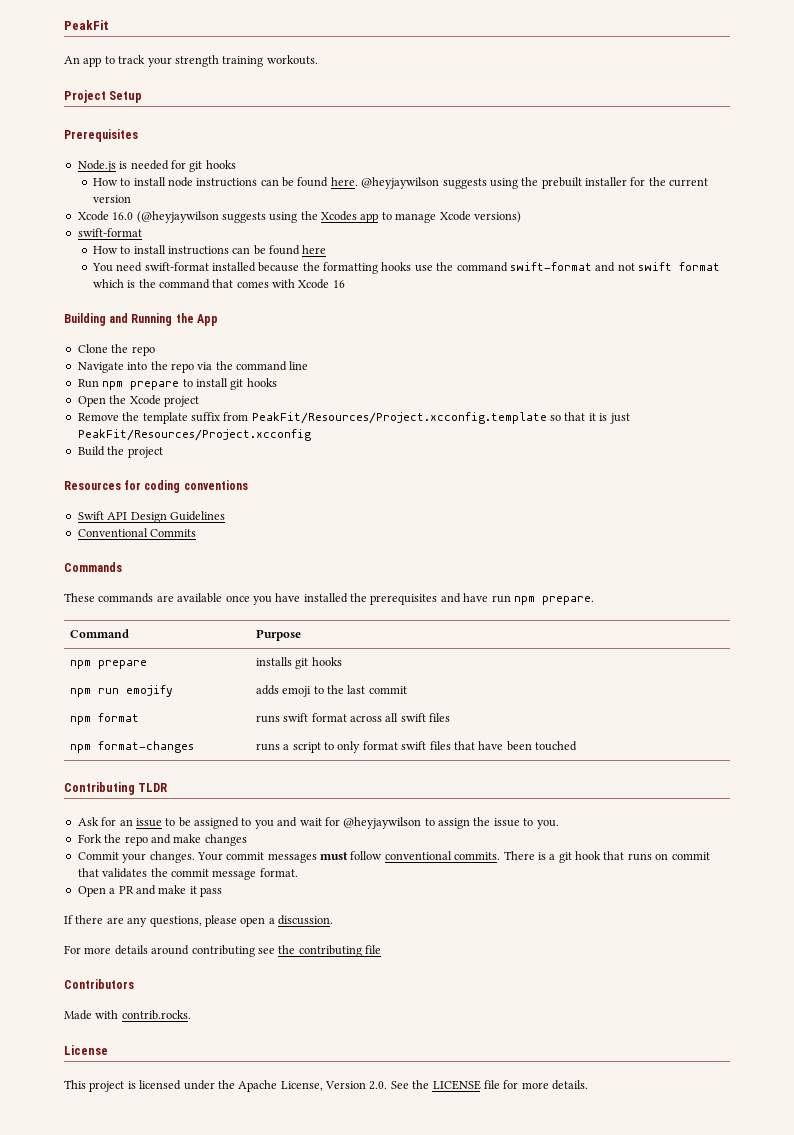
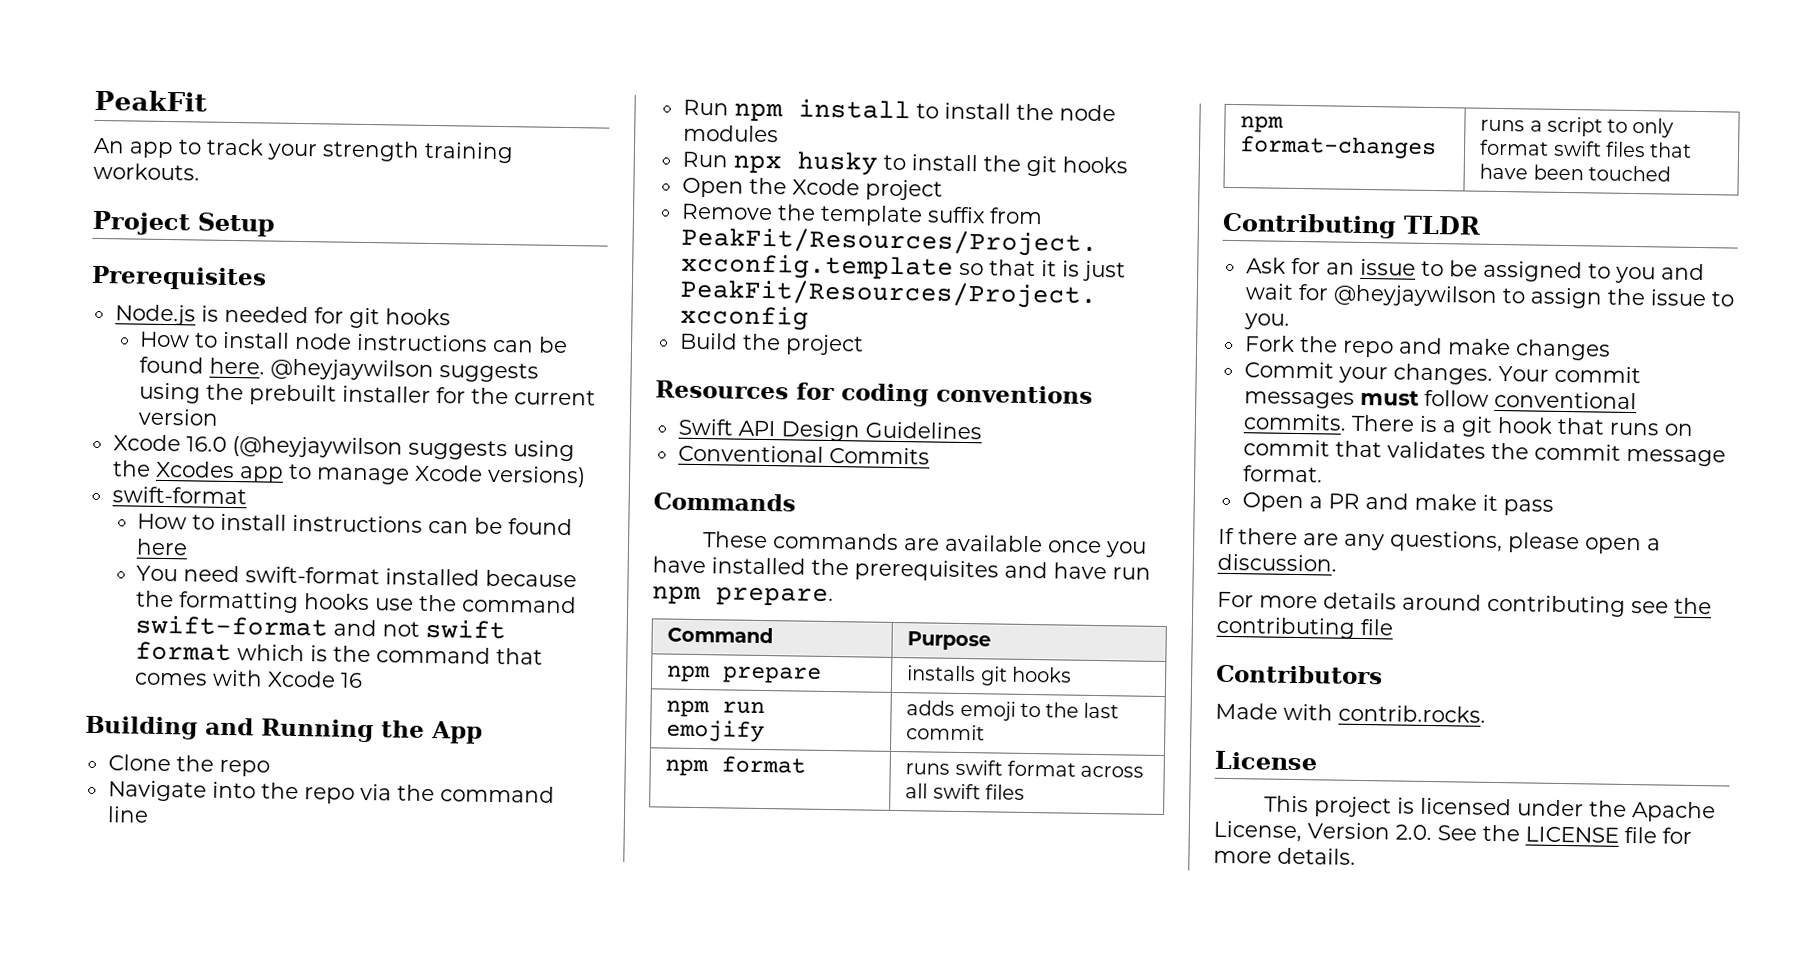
[130,378,228,390] prepare to install -> [797,98,1116,122] [682,124,779,143] [681,151,1021,176] install to install the node modules // Run npx husky to install the

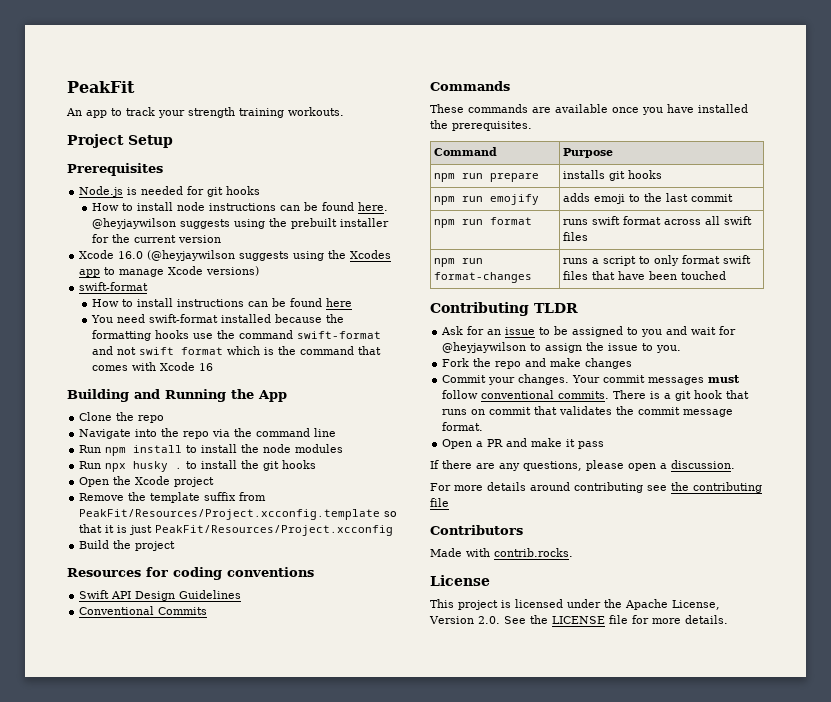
(878, 163) none -> [175,467,183,469] .
[854,559,1151,582] [652,586,834,607] prerequisites and have run npm prepare. -> [452,121,532,131] prerequisites.
(712, 674) none -> [462,173,484,179] run
(710, 768) none -> [462,219,484,225] run
(1285, 124) none -> [462,258,484,264] run

